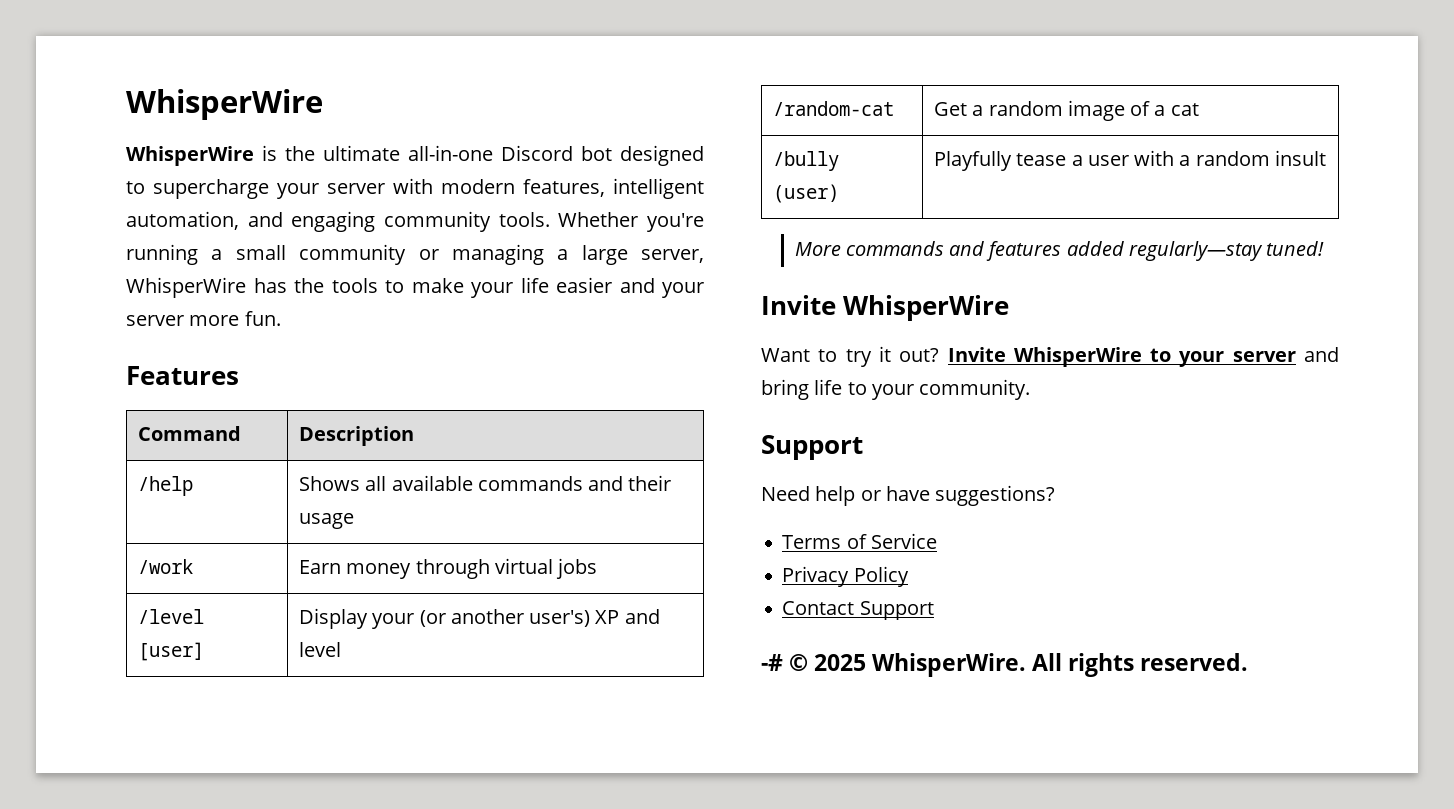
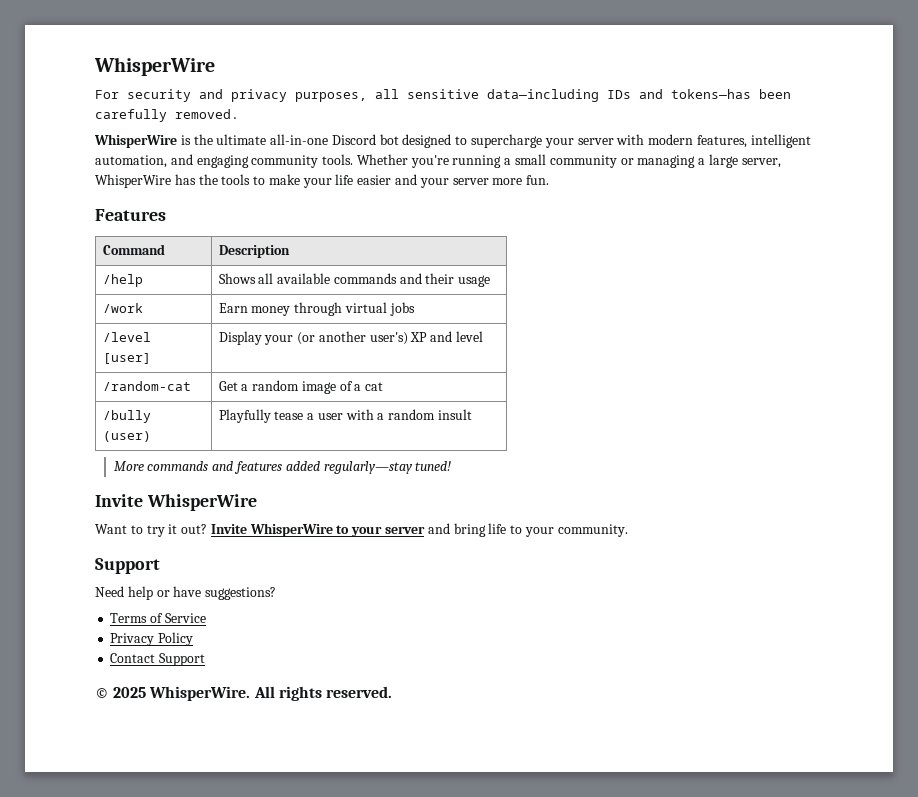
[126,89,323,120] WhisperWire -> [94,57,215,76] [95,89,791,102] [95,109,239,122] WhisperWire // For security and privacy purposes, all sensitive data—including IDs and tokens—has been carefully removed.
[761,654,783,671] -# -> (206, 659) none

